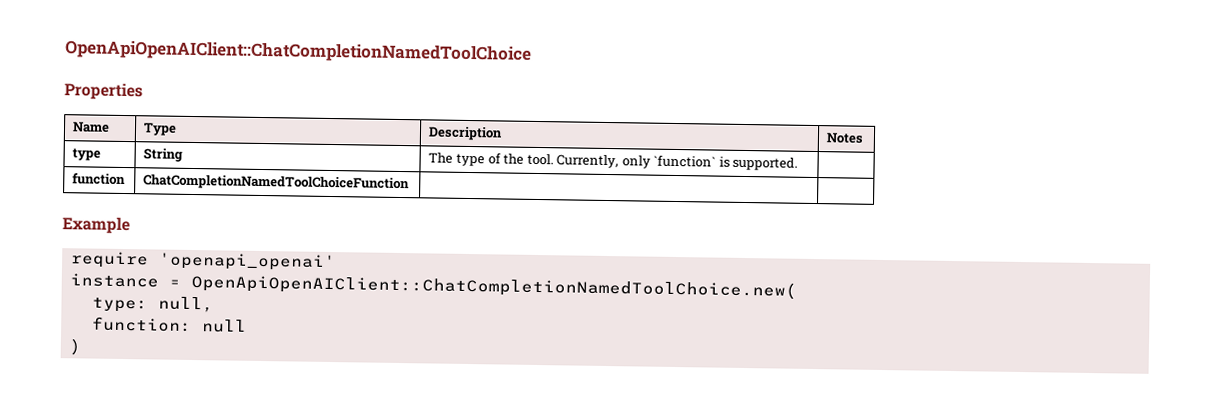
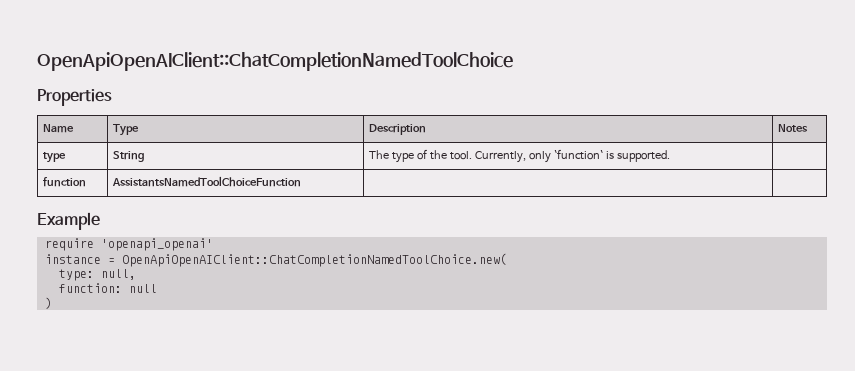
[143,174,411,192] ChatCompletionNamedToolChoiceFunction -> [111,176,301,187] AssistantsNamedToolChoiceFunction

